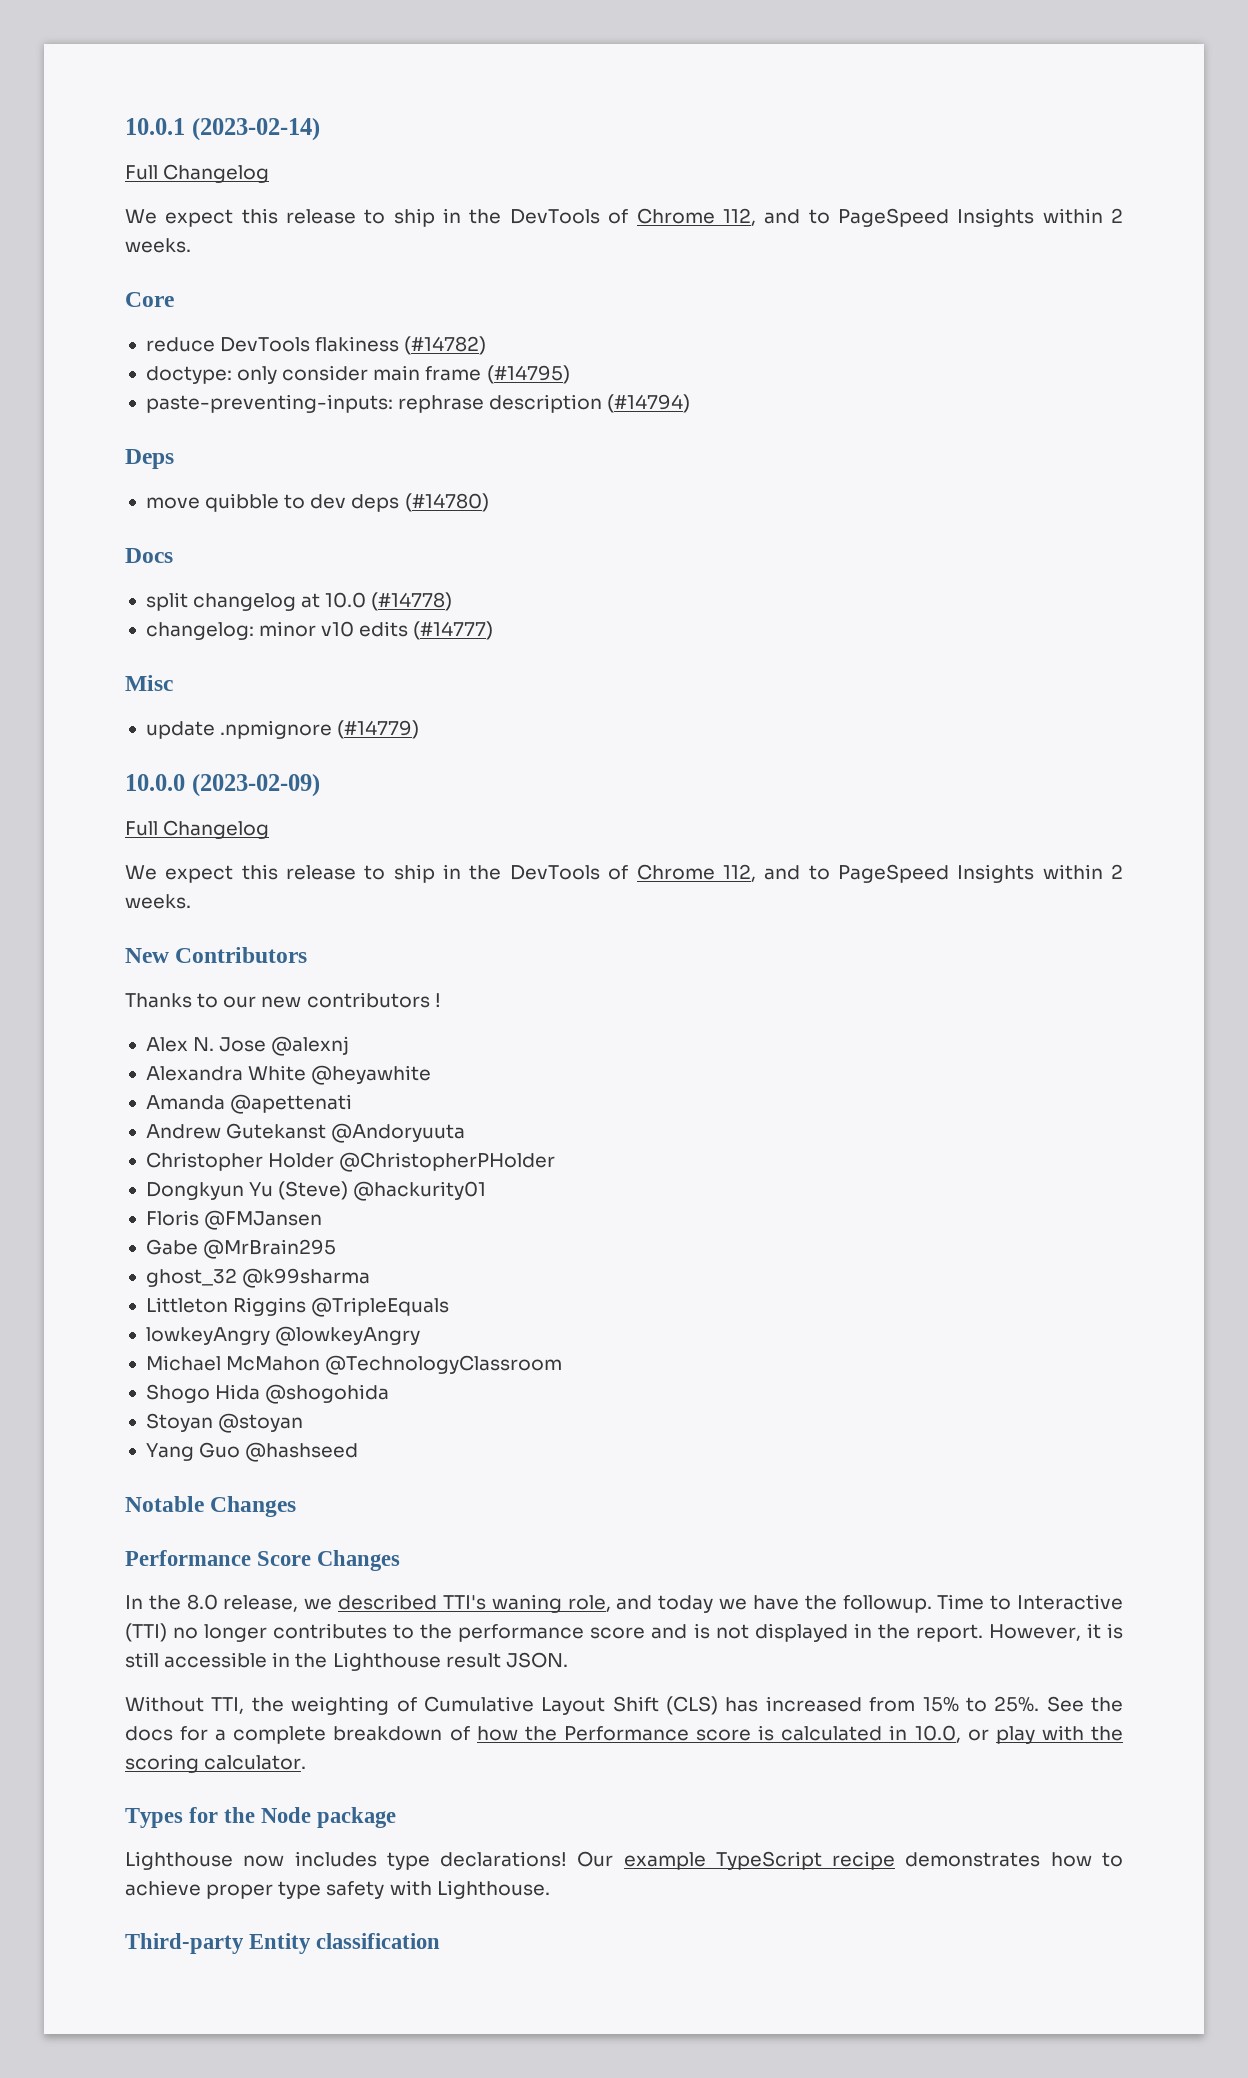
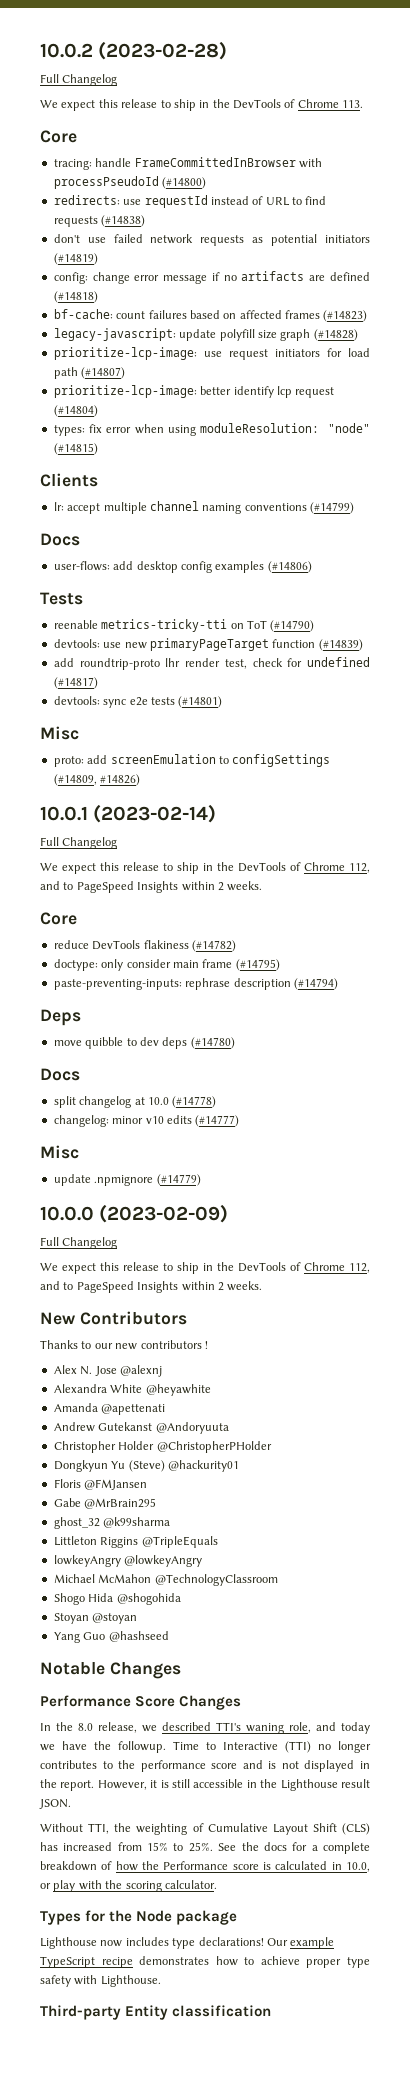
(125, 126) none -> [40,41,228,60] [40,74,118,86] [40,99,364,111] [40,130,77,143] [53,157,322,170] [53,176,207,189] [53,195,327,208] [53,215,146,227] [53,234,370,246] [53,253,98,265] [53,271,370,284] [53,291,98,303] [53,309,368,322] [53,328,358,341] [53,347,371,360] [53,367,126,379] [53,385,335,398] [53,405,98,417] [53,423,370,436] [53,443,98,455] [40,473,98,487] [53,501,354,514] [40,533,80,546] [53,561,312,573] [40,592,83,605] [53,619,315,632] [53,638,363,651] [53,657,370,670] [53,677,98,689] [53,696,223,708] [40,726,79,740] [53,754,331,767] [53,774,141,786] 10.0.2 (2023-02-28) // Full Changelog // We expect this release to ship in the DevTools of Chrome 113. // Core // tracing: handle FrameCommittedInBrowser with processPseudoId (#14800) // redirects: use requestId instead of URL to find requests (#14838) // don't use failed network requests as potential initiators (#14819) // config: change error message if no artifacts are defined (#14818) // bf-cache: count failures based on affected frames (#14823) // legacy-javascript: update polyfill size graph (#14828) // prioritize-lcp-image: use request initiators for load path (#14807) // prioritize-lcp-image: better identify lcp request (#14804) // types: fix error when using moduleResolution: "node" (#14815) // Clients // lr: accept multiple channel naming conventions (#14799) // Docs // user-flows: add desktop config examples (#14806) // Tests // reenable metrics-tricky-tti on ToT (#14790) // devtools: use new primaryPageTarget function (#14839) // add roundtrip-proto lhr render test, check for undefined (#14817) // devtools: sync e2e tests (#14801) // Misc // proto: add screenEmulation to configSettings (#14809, #14826) //

